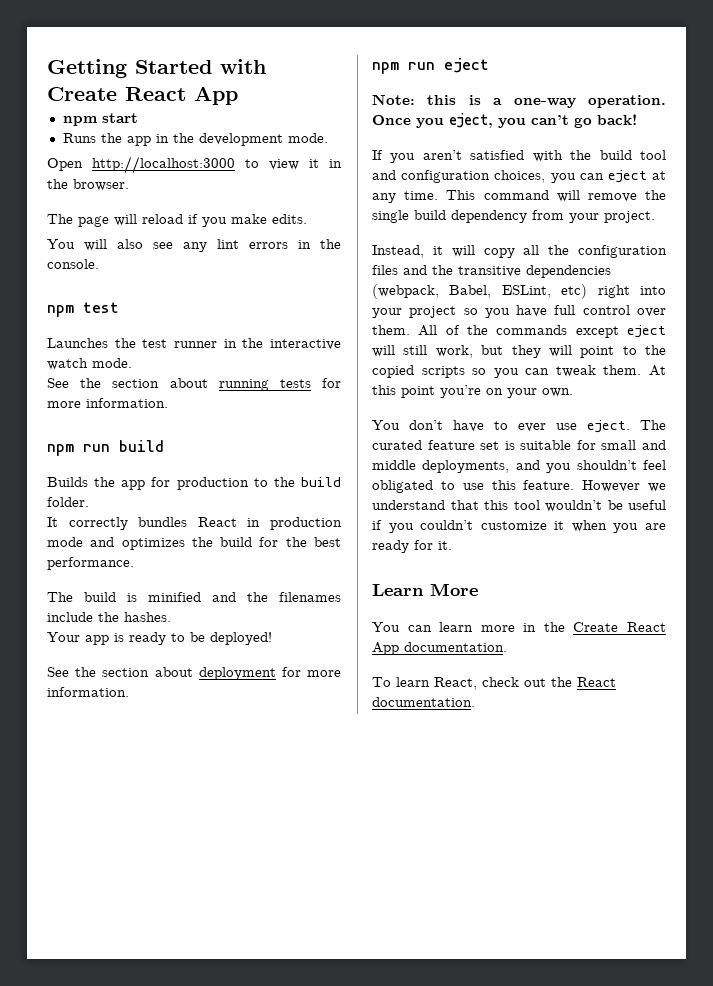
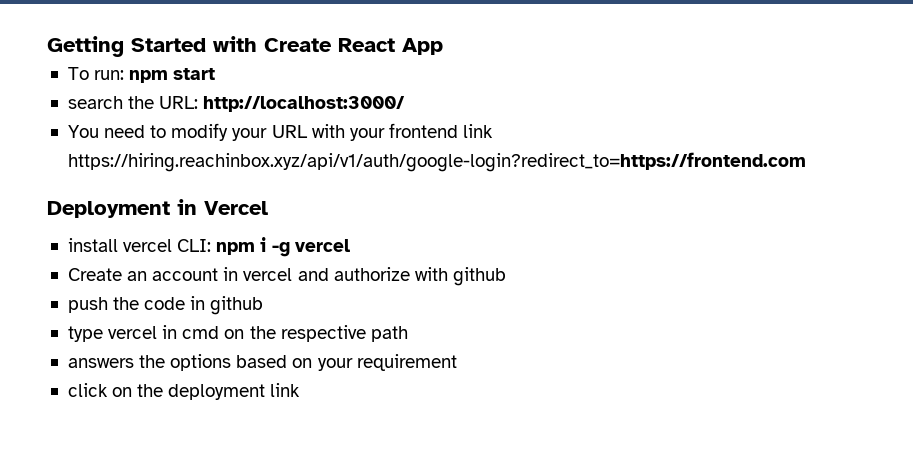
(238, 95) none -> [67,67,125,80] To run:
[62,133,328,146] [47,156,342,174] [47,179,129,191] [47,214,307,227] [47,239,341,252] [47,259,99,269] [47,302,119,317] [47,338,341,350] [47,358,132,370] [47,378,341,391] [47,398,168,408] [47,440,164,456] [47,477,341,490] [47,497,89,507] [47,517,342,530] [47,537,341,550] [47,557,134,570] [47,592,341,602] [47,612,171,622] [47,632,272,645] [47,667,341,680] [47,687,129,697] [372,58,489,74] [372,94,666,108] [372,113,637,128] [372,150,666,163] [372,170,666,183] [372,190,666,203] [372,210,655,223] [372,245,667,258] [372,265,611,278] [372,284,666,299] [372,305,666,318] [372,325,666,338] [372,345,666,358] [372,365,666,378] [372,385,573,398] [372,420,666,433] [372,440,666,450] [372,460,666,473] [372,480,666,493] [372,500,666,512] [372,520,666,533] [372,540,452,553] [372,583,478,596] [372,622,666,632] [372,642,507,655] [372,677,616,690] [372,697,475,707] Runs the app in the development mode. // Open http://localhost:3000 to view it in the browser. // The page will reload if you make edits. // You will also see any lint errors in the console. // npm test // Launches the test runner in the interactive watch mode. // See the section about running tests for more information. // npm run build // Builds the app for production to the build folder. // It correctly bundles React in production mode and optimizes the build for the best performance. // The build is minified and the filenames include the hashes. // Your app is ready to be deployed! // See the section about deployment for more information. // npm run eject // Note: this is a one-way operation. Once you eject, you can’t go back! // If you aren’t satisfied with the build tool and configuration choices, you can eject at any time. This command will remove the single build dependency from your project. // Instead, it will copy all the configuration files and the transitive dependencies (webpack, Babel, ESLint, etc) right into your project so you have full control over them. All of the commands except eject will still work, but they will point to the copied scripts so you can tweak them. At this point you’re on your own. // You don’t have to ever use eject. The curated feature set is suitable for small and middle deployments, and you shouldn’t feel obligated to use this feature. However we understand that this tool wouldn’t be useful if you couldn’t customize it when you are ready for it. // Learn More // You can learn more in the Create React App documentation. // To learn React, check out the React documentation. -> [67,96,406,112] [67,123,494,141] [67,152,806,172] [47,199,268,218] [67,237,350,257] [67,267,506,286] [67,296,264,315] [67,325,408,342] [67,354,457,371] [67,383,301,400] search the URL: http://localhost:3000/ // You need to modify your URL with your frontend link https://hiring.reachinbox.xyz/api/v1/auth/google-login?redirect_to=https://frontend.com // Deployment in Vercel // install vercel CLI: npm i -g vercel // Create an account in vercel and authorize with github // push the code in github // type vercel in cmd on the respective path // answers the options based on your requirement // click on the deployment link

